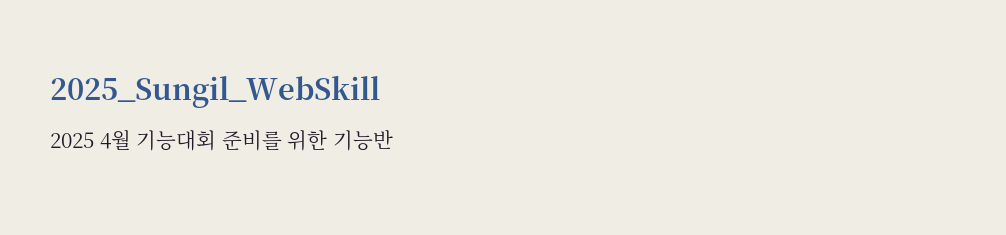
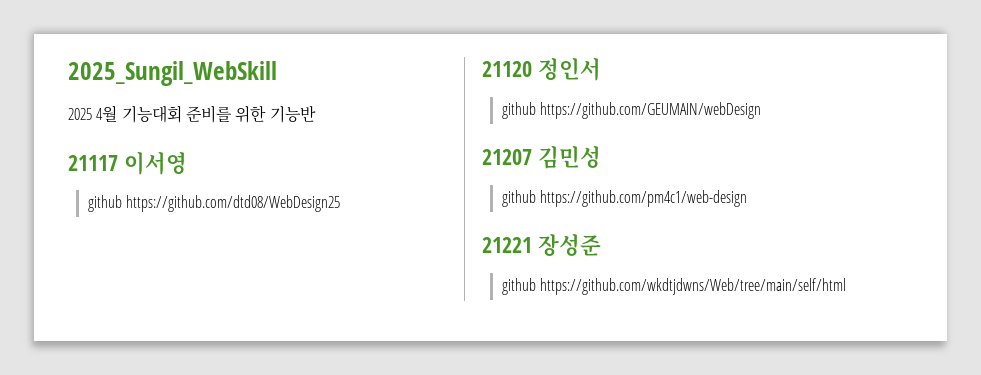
(393, 140) none -> [68,151,187,175] [87,195,341,212] [482,58,601,81] [501,102,762,119] [482,146,601,169] [501,190,748,207] [482,234,601,256] [501,278,847,295] // 21117 이서영 // github https://github.com/dtd08/WebDesign25 // 21120 정인서 // github https://github.com/GEUMAIN/webDesign // 21207 김민성 // github https://github.com/pm4c1/web-design // 21221 장성준 // github https://github.com/wkdtjdwns/Web/tree/main/self/html

